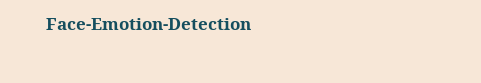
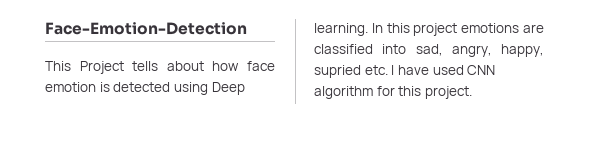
(251, 24) none -> [45,61,275,74] [45,82,245,95] [314,23,544,36] [314,44,544,57] [314,65,496,78] [314,86,472,99] // This Project tells about how face emotion is detected using Deep learning. In this project emotions are classified into sad, angry, happy, supried etc. I have used CNN algorithm for this project.

